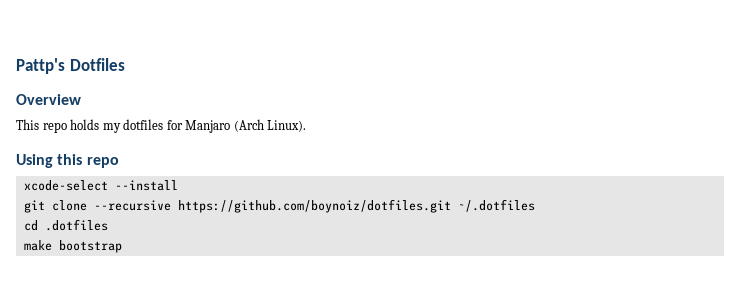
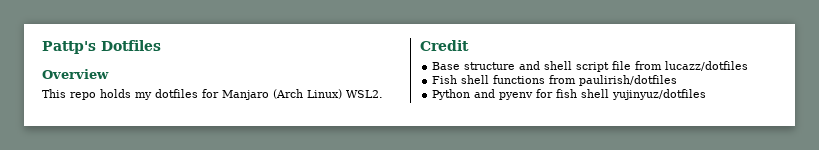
[267,120,307,132] [16,154,119,168] [23,180,178,191] [23,199,535,213] [23,219,108,231] [23,240,122,253] Linux). // Using this repo // xcode-select --install // git clone --recursive https://github.com/boynoiz/dotfiles.git ~/.dotfiles // cd .dotfiles // make bootstrap -> [307,89,383,99] [420,40,469,51] [432,61,749,72] [432,75,678,86] [432,89,707,100] Linux) WSL2. // Credit // Base structure and shell script file from lucazz/dotfiles // Fish shell functions from paulirish/dotfiles // Python and pyenv for fish shell yujinyuz/dotfiles

